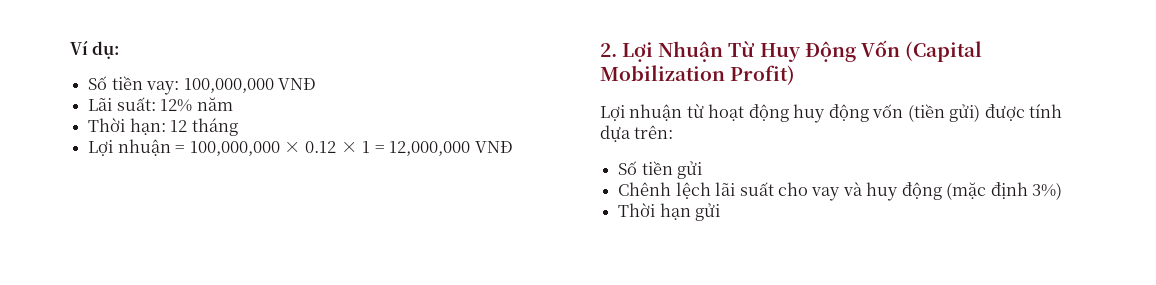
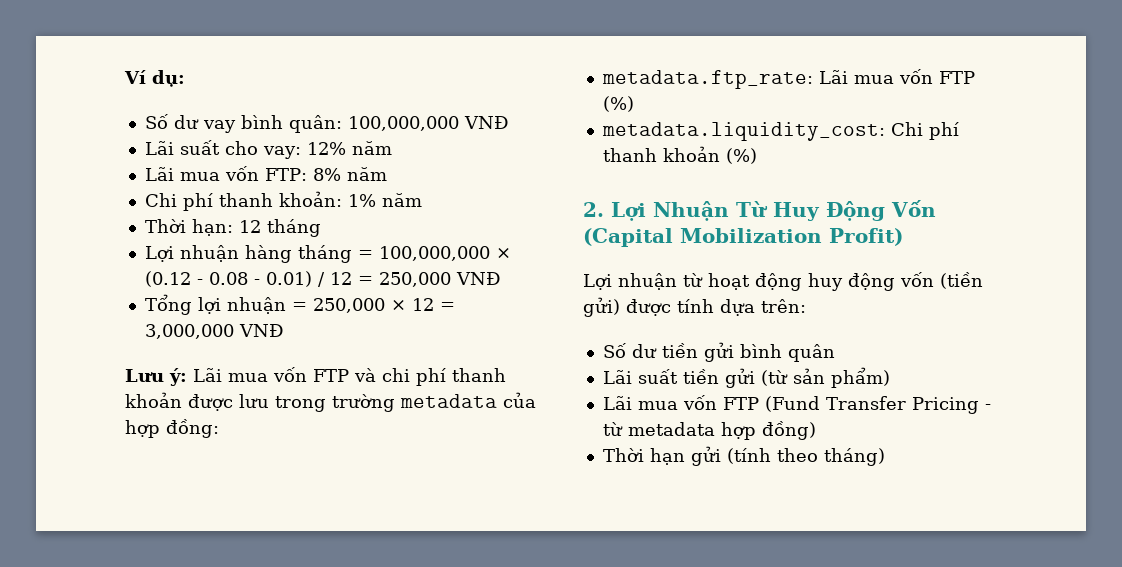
[111,76,180,95] tiền vay: -> [173,115,342,133] dư vay bình quân:
[116,97,156,111] suất: -> [179,140,301,159] suất cho vay:
(233, 104) none -> [144,166,387,181] [144,191,422,211] // Lãi mua vốn FTP: 8% năm // Chi phí thanh khoản: 1% năm
(171, 147) none -> [244,245,352,263] hàng tháng
[305,141,513,156] 0.12 × 1 = 12,000,000 VNĐ -> [144,271,501,287] [144,294,455,315] [144,324,284,339] [125,367,506,386] [125,392,536,412] [125,419,219,438] [601,69,975,89] [602,96,634,112] [601,122,959,141] [602,146,757,164] (0.12 - 0.08 - 0.01) / 12 = 250,000 VNĐ // Tổng lợi nhuận = 250,000 × 12 = 3,000,000 VNĐ // Lưu ý: Lãi mua vốn FTP và chi phí thanh khoản được lưu trong trường metadata của hợp đồng: // metadata.ftp_rate: Lãi mua vốn FTP (%) // metadata.liquidity_cost: Chi phí thanh khoản (%)
[641,161,703,179] [618,182,1063,201] tiền gửi // Chênh lệch lãi suất cho vay và huy động (mặc định 3%) -> [631,342,835,362] [602,367,890,388] [602,395,991,414] [602,421,816,440] dư tiền gửi bình quân // Lãi suất tiền gửi (từ sản phẩm) // Lãi mua vốn FTP (Fund Transfer Pricing - từ metadata hợp đồng)
(721, 212) none -> [726,448,885,466] (tính theo tháng)

